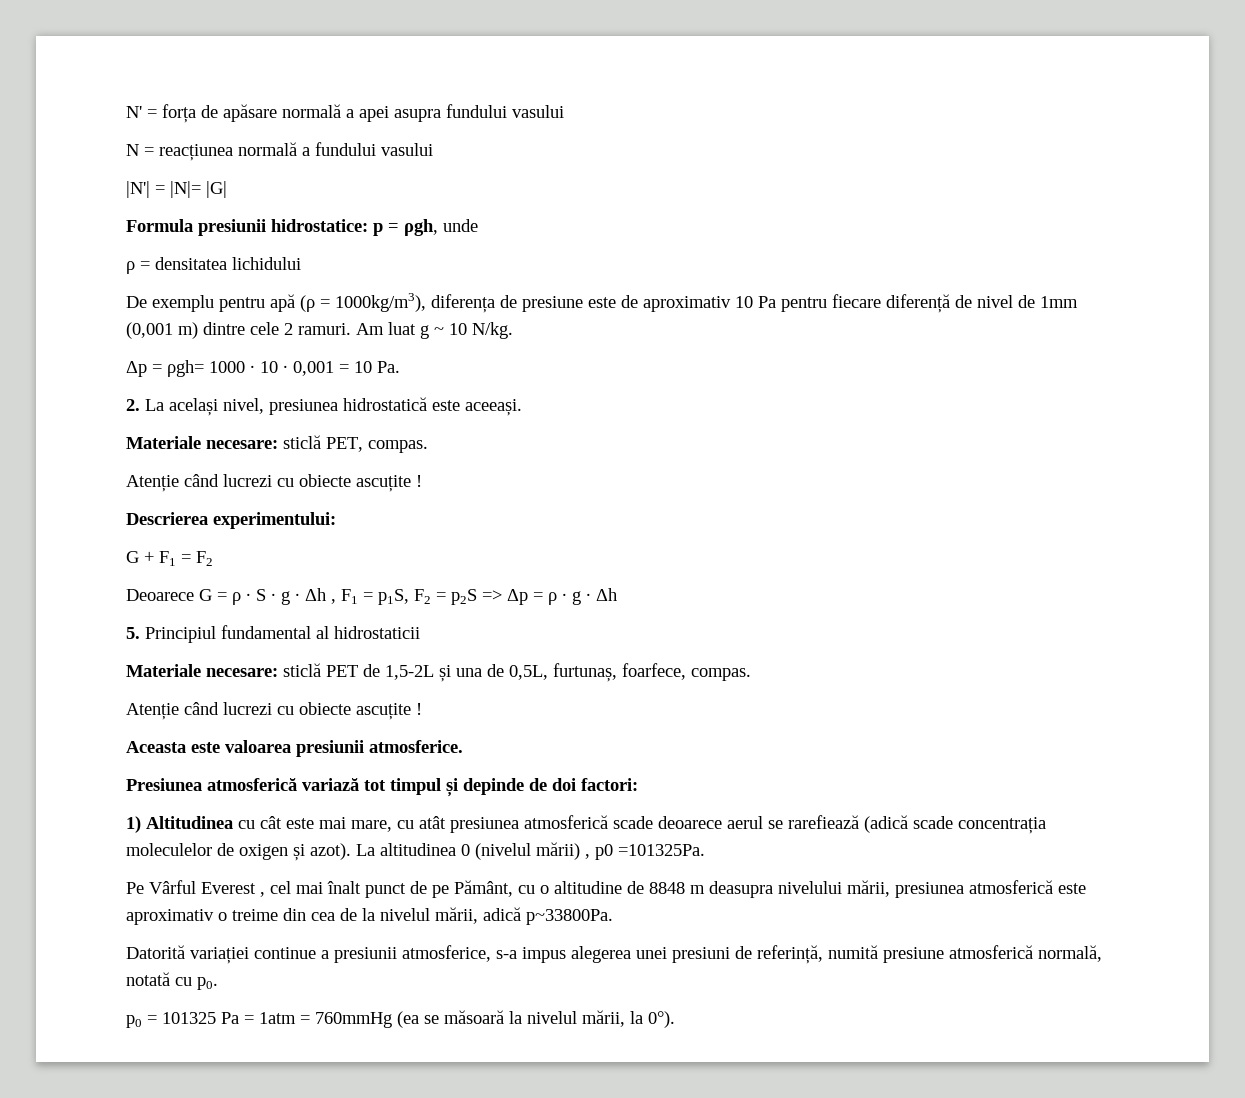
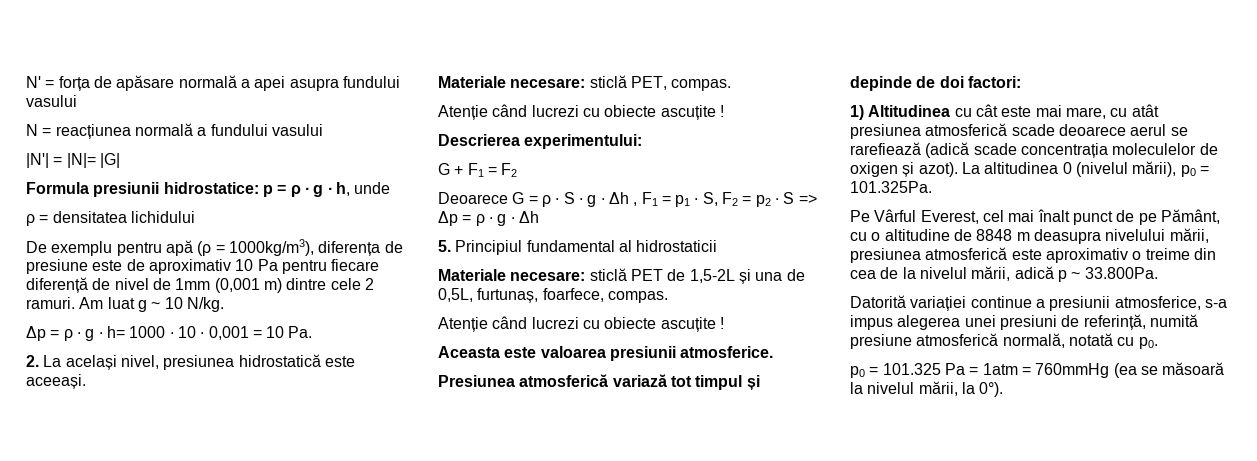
[404,219,438,236] ρgh, -> [290,182,350,197] ρ ∙ g ∙ h,
[167,360,204,377] ρgh= -> [63,326,125,341] ρ ∙ g ∙ h=
[378,589,477,605] p1S, F2 = p2S -> [675,192,795,207] p1 ∙ S, F2 = p2 ∙ S
[536,842,705,860] mării) , p0 =101325Pa. -> [1132,161,1209,177] [850,181,932,193] mării), p0 = 101.325Pa.
[201,882,265,897] Everest , -> [920,210,979,224] Everest,
[526,909,613,925] p~33800Pa. -> [1057,267,1158,282] p ~ 33.800Pa.
[162,1012,216,1024] 101325 -> [882,363,941,375] 101.325

